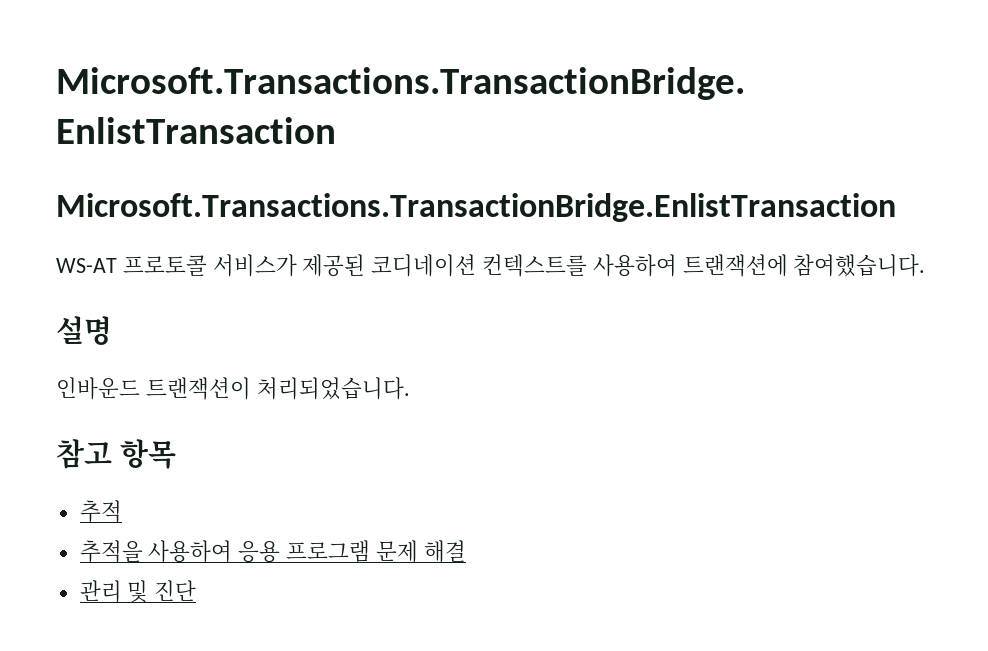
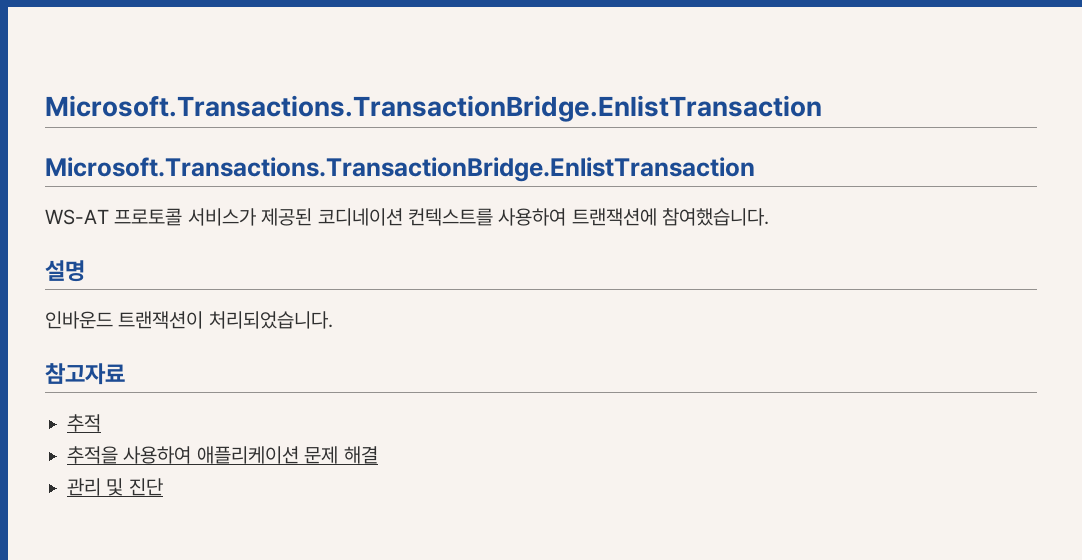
[56,439,176,469] 참고 항목 -> [45,363,125,385] 참고자료
[238,540,371,563] 응용 프로그램 -> [196,446,299,464] 애플리케이션

